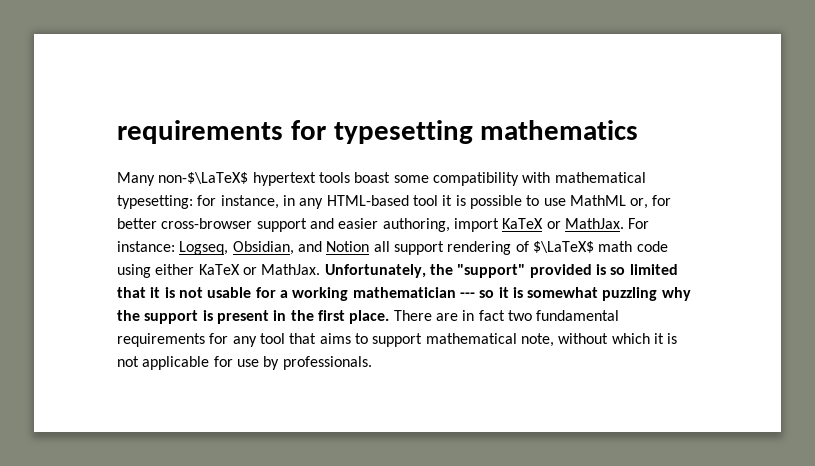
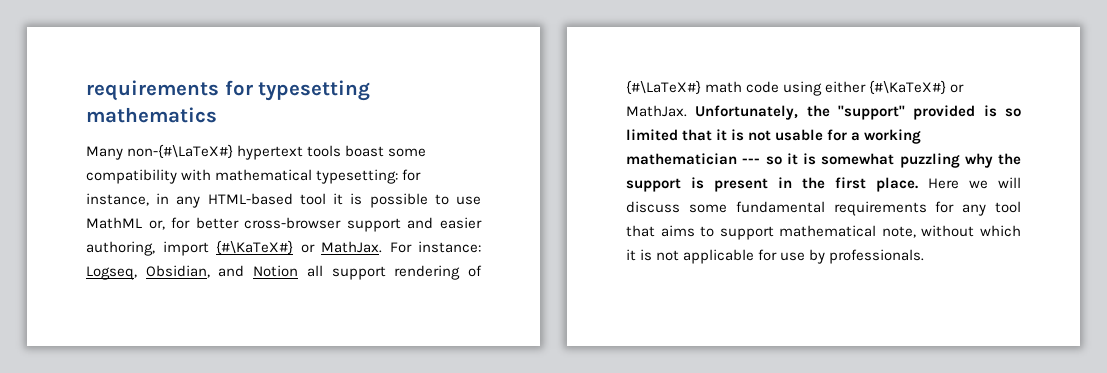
[158,172,249,184] non-$\LaTeX$ -> [127,144,234,159] non-{#\LaTeX#}
[502,218,544,229] KaTeX -> [216,240,293,255] {#\KaTeX#}
[532,241,594,253] $\LaTeX$ -> [626,80,701,95] {#\LaTeX#}
[198,264,240,275] KaTeX -> [869,80,947,95] {#\KaTeX#}
[393,310,532,321] There are in fact two -> [928,177,1021,189] [626,201,727,213] Here we will discuss some

